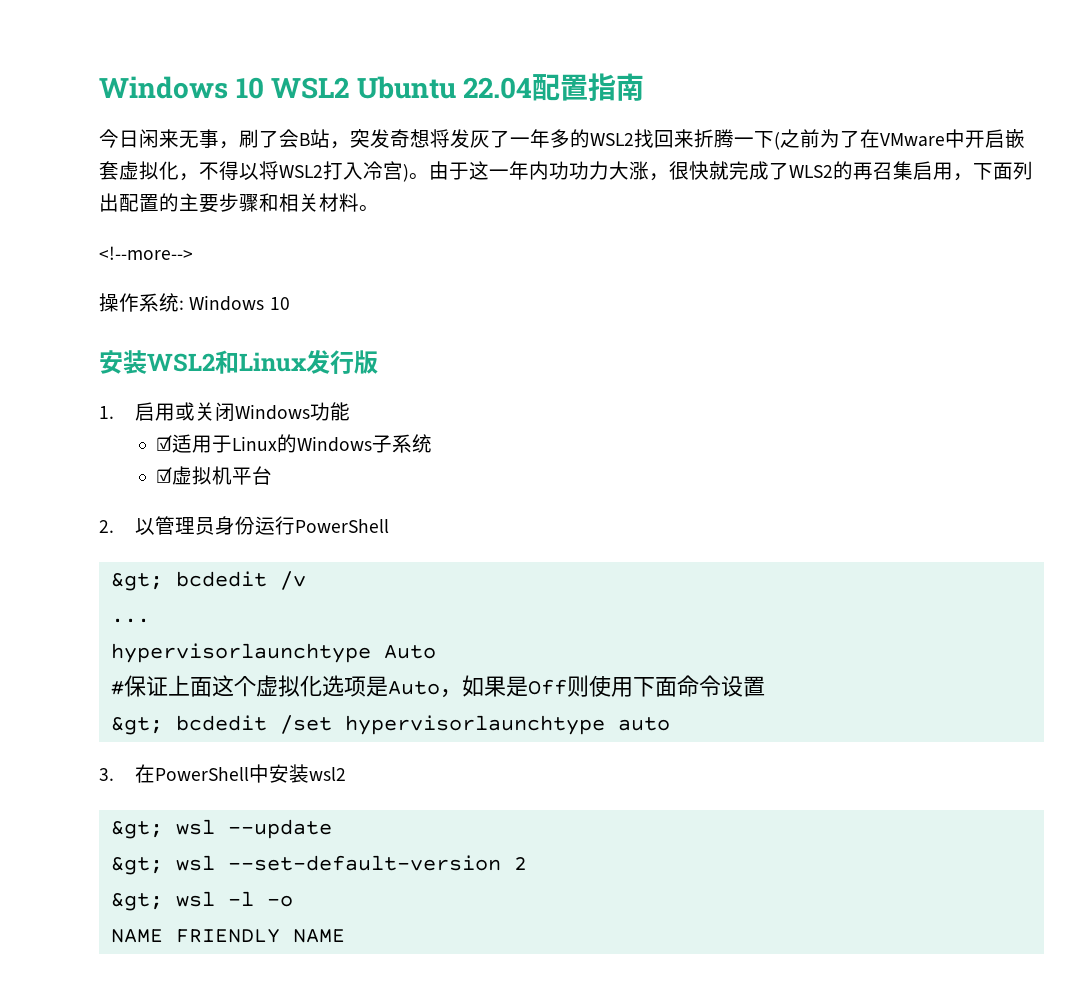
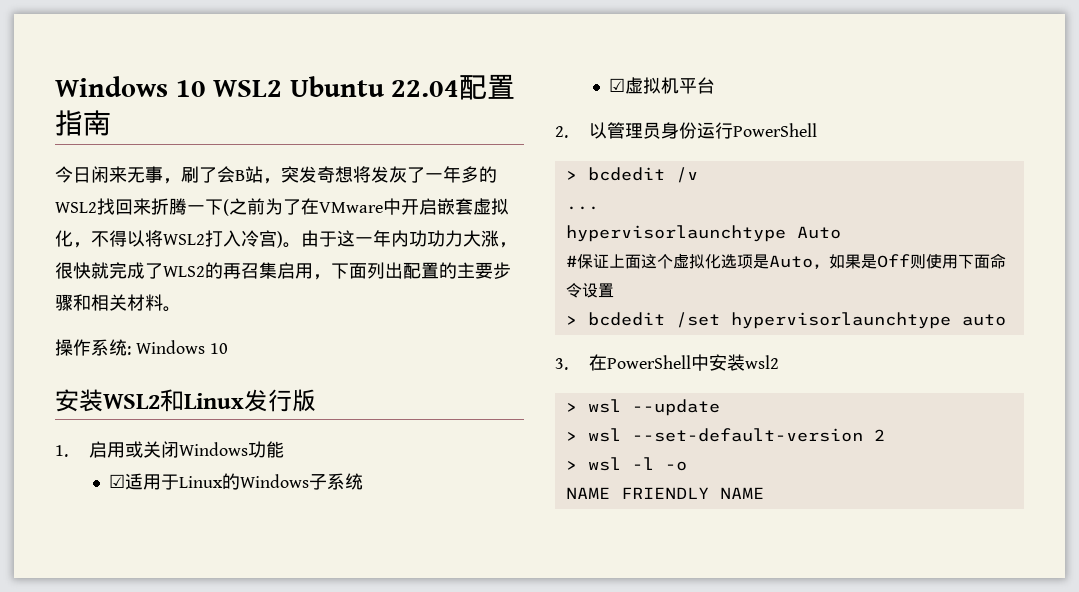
[99,246,193,260] // <!--more--> -> (181, 309) none
[110,573,163,591] &gt; -> [565,171,577,180] >
[110,717,163,735] &gt; -> [565,316,577,325] >
[110,821,163,839] &gt; -> [565,403,577,412] >
[110,857,163,875] &gt; -> [565,432,577,441] >
[110,893,163,911] &gt; -> [565,461,577,470] >

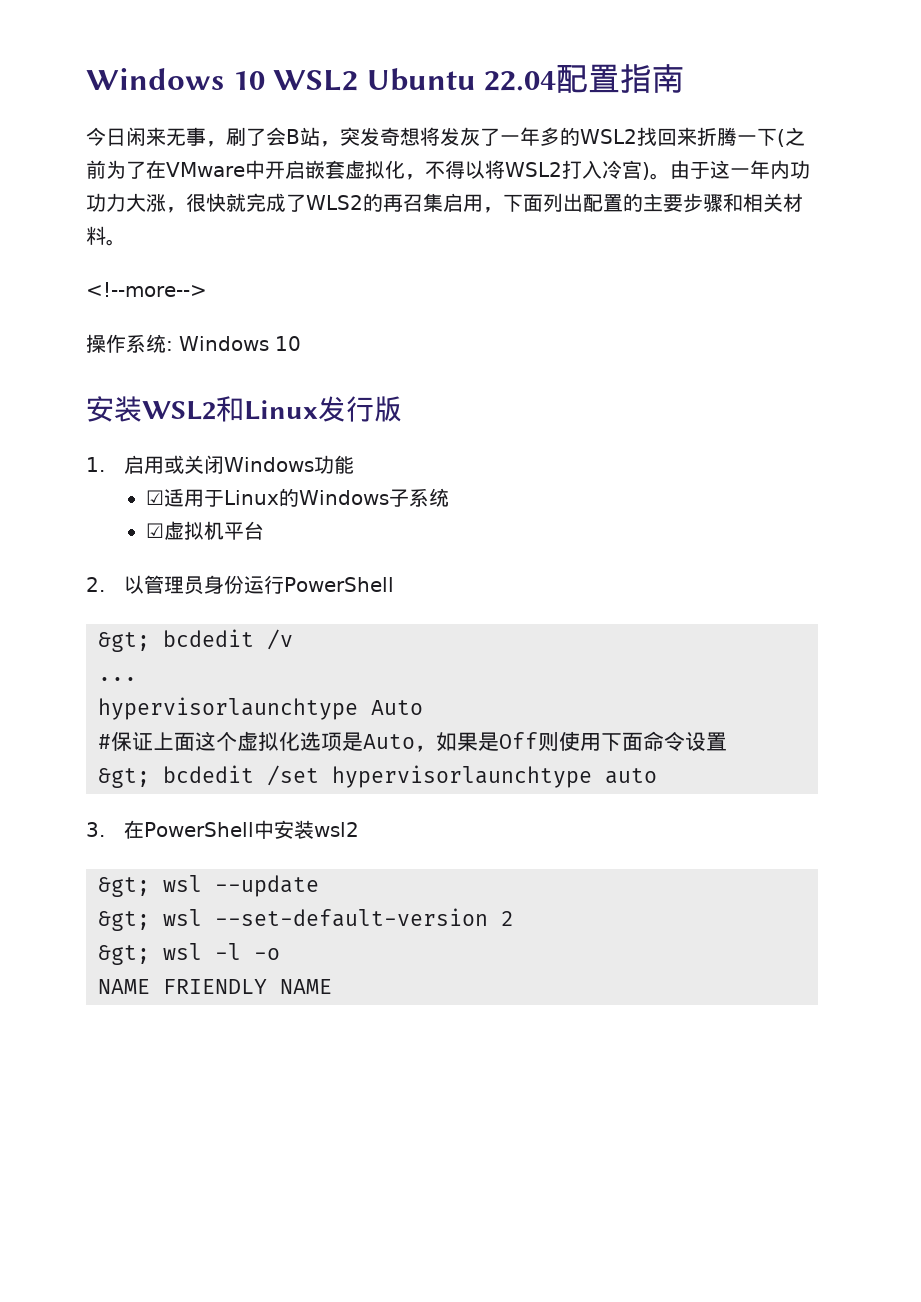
(181, 309) none -> [86,282,207,297] // <!--more-->
[565,171,577,180] > -> [98,632,150,652] &gt;
[565,316,577,325] > -> [98,768,150,788] &gt;
[565,403,577,412] > -> [98,877,150,897] &gt;
[565,432,577,441] > -> [98,911,150,931] &gt;
[565,461,577,470] > -> [98,945,150,965] &gt;

